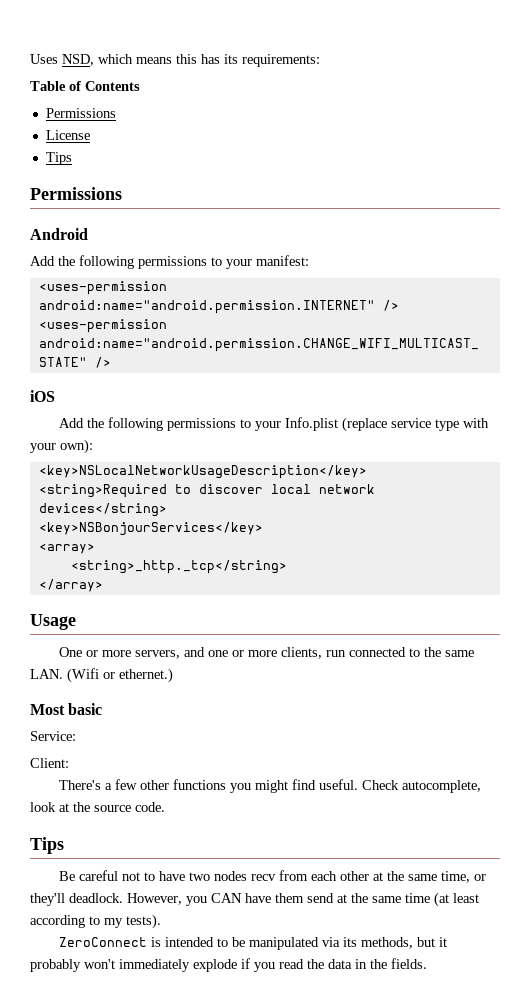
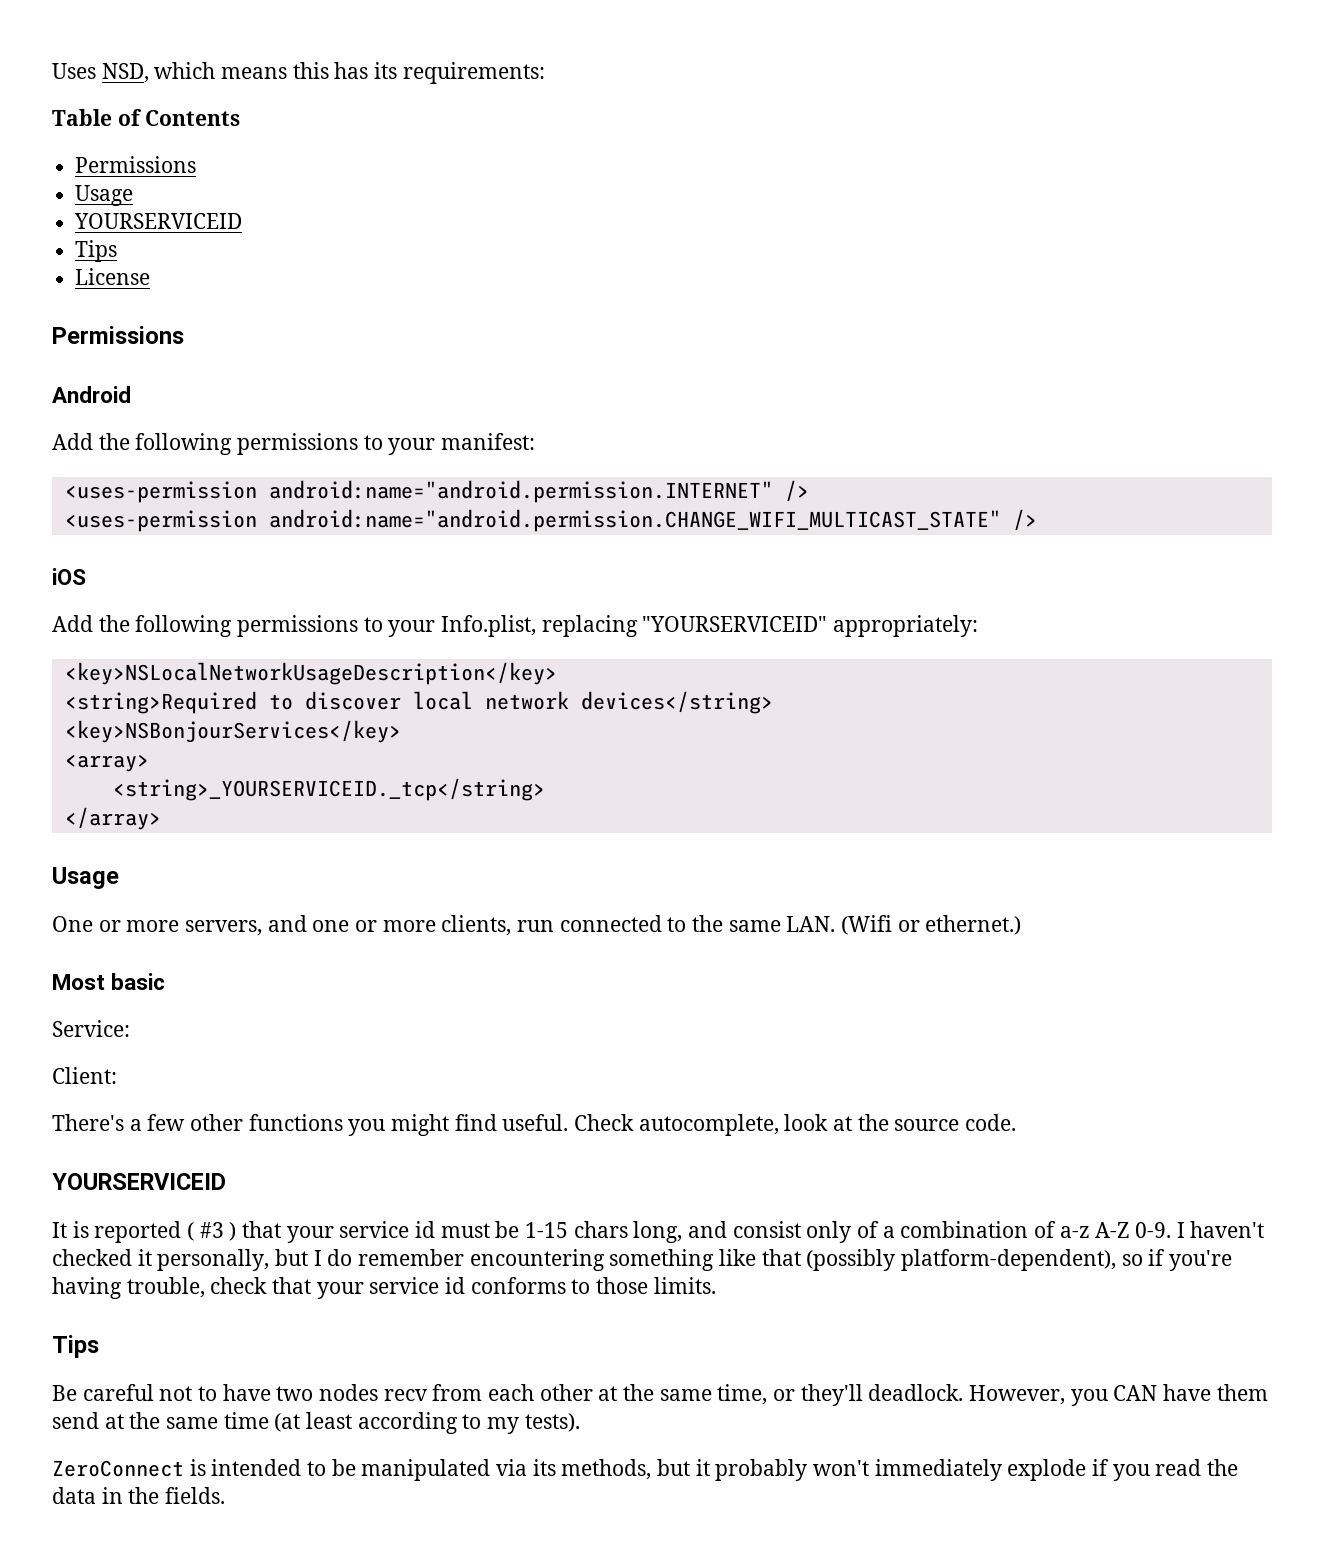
[45,130,90,140] [45,152,72,165] License // Tips -> [75,185,134,206] [74,213,243,229] [75,240,118,262] [75,268,151,285] Usage // YOURSERVICEID // Tips // License
[285,417,490,432] [30,439,93,454] Info.plist (replace service type with your own): -> [441,615,979,637] Info.plist, replacing "YOURSERVICEID" appropriately:
[70,560,287,574] <string>_http._tcp</string> -> [112,778,545,801] <string>_YOURSERVICEID._tcp</string>
(165, 807) none -> [52,1173,226,1190] [52,1221,1265,1243] [52,1249,1233,1271] [52,1277,716,1299] // YOURSERVICEID // It is reported ( #3 ) that your service id must be 1-15 chars long, and consist only of a combination of a-z A-Z 0-9. I haven't checked it personally, but I do remember encountering something like that (possibly platform-dependent), so if you're having trouble, check that your service id conforms to those limits.

